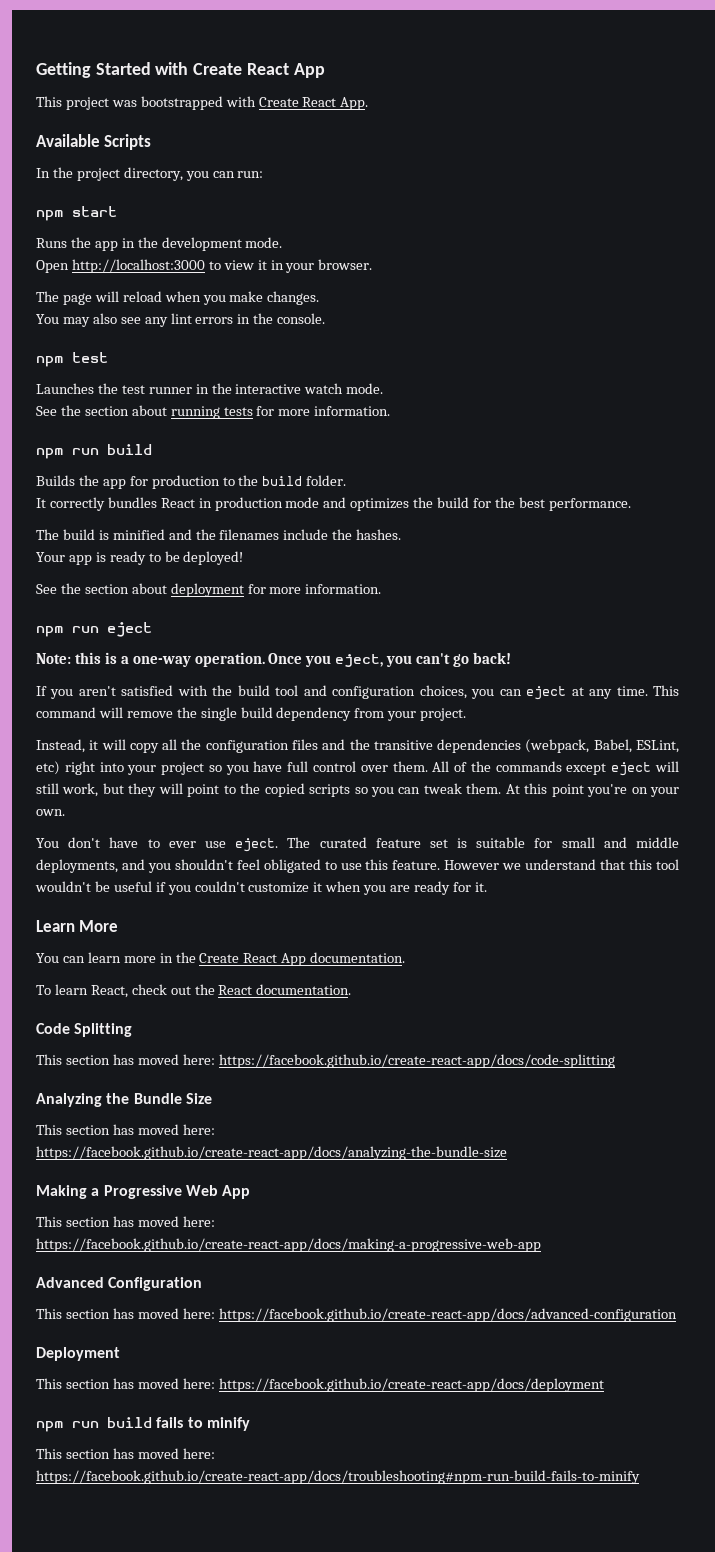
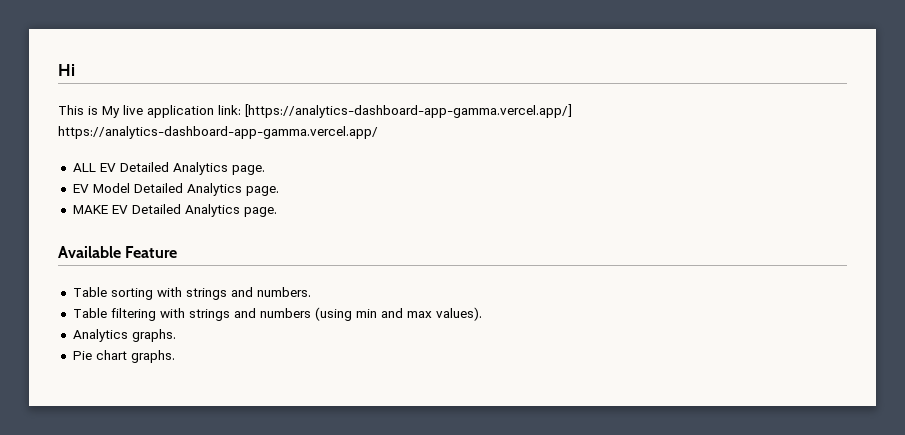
[36,62,325,78] [36,96,369,110] [36,134,152,150] [36,167,264,181] [36,206,117,221] [36,237,283,251] [36,259,373,273] [36,291,320,305] [36,313,326,327] [36,352,108,367] [36,383,384,394] [36,405,391,419] [36,444,152,459] [36,475,347,489] [36,497,631,511] [36,529,402,540] [36,551,244,565] [36,583,382,597] [36,622,152,637] [36,652,511,667] [36,685,680,700] [36,707,467,721] [36,739,679,753] [36,761,679,776] [36,783,679,797] [36,809,65,816] [36,837,679,852] [36,859,679,873] [35,881,487,895] [36,920,119,932] [36,952,406,966] [36,984,352,998] [36,1023,133,1037] [36,1054,615,1068] [36,1093,212,1107] [36,1124,215,1135] [36,1146,507,1160] [36,1185,251,1199] [36,1216,215,1227] [36,1238,541,1252] [36,1277,203,1291] [36,1308,677,1322] [36,1347,120,1361] [36,1378,604,1392] [36,1417,250,1432] [36,1448,215,1459] [36,1470,640,1484] Getting Started with Create React App // This project was bootstrapped with Create React App. // Available Scripts // In the project directory, you can run: // npm start // Runs the app in the development mode. // Open http://localhost:3000 to view it in your browser. // The page will reload when you make changes. // You may also see any lint errors in the console. // npm test // Launches the test runner in the interactive watch mode. // See the section about running tests for more information. // npm run build // Builds the app for production to the build folder. // It correctly bundles React in production mode and optimizes the build for the best performance. // The build is minified and the filenames include the hashes. // Your app is ready to be deployed! // See the section about deployment for more information. // npm run eject // Note: this is a one-way operation. Once you eject, you can't go back! // If you aren't satisfied with the build tool and configuration choices, you can eject at any time. This command will remove the single build dependency from your project. // Instead, it will copy all the configuration files and the transitive dependencies (webpack, Babel, ESLint, etc) right into your project so you have full control over them. All of the commands except eject will still work, but they will point to the copied scripts so you can tweak them. At this point you're on your own. // You don't have to ever use eject. The curated feature set is suitable for small and middle deployments, and you shouldn't feel obligated to use this feature. However we understand that this tool wouldn't be useful if you couldn't customize it when you are ready for it. // Learn More // You can learn more in the Create React App documentation. // To learn React, check out the React documentation. // Code Splitting // This section has moved here: https://facebook.github.io/create-react-app/docs/code-splitting // Analyzing the Bundle Size // This section has moved here: https://facebook.github.io/create-react-app/docs/analyzing-the-bundle-size // Making a Progressive Web App // This section has moved here: https://facebook.github.io/create-react-app/docs/making-a-progressive-web-app // Advanced Configuration // This section has moved here: https://facebook.github.io/create-react-app/docs/advanced-configuration // Deployment // This section has moved here: https://facebook.github.io/create-react-app/docs/deployment // npm run build fails to minify // This section has moved here: https://facebook.github.io/create-react-app/docs/troubleshooting#npm-run-build-fails-to-minify -> [58,64,75,76] [58,104,572,118] [58,126,378,139] [72,162,265,175] [72,183,279,196] [72,204,277,217] [58,246,178,258] [72,287,311,300] [72,307,482,321] [72,329,176,342] [72,350,175,363] Hi // This is My live application link: [https://analytics-dashboard-app-gamma.vercel.app/] https://analytics-dashboard-app-gamma.vercel.app/ // ALL EV Detailed Analytics page. // EV Model Detailed Analytics page. // MAKE EV Detailed Analytics page. // Available Feature // Table sorting with strings and numbers. // Table filtering with strings and numbers (using min and max values). // Analytics graphs. // Pie chart graphs.

